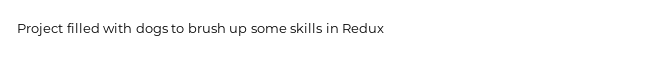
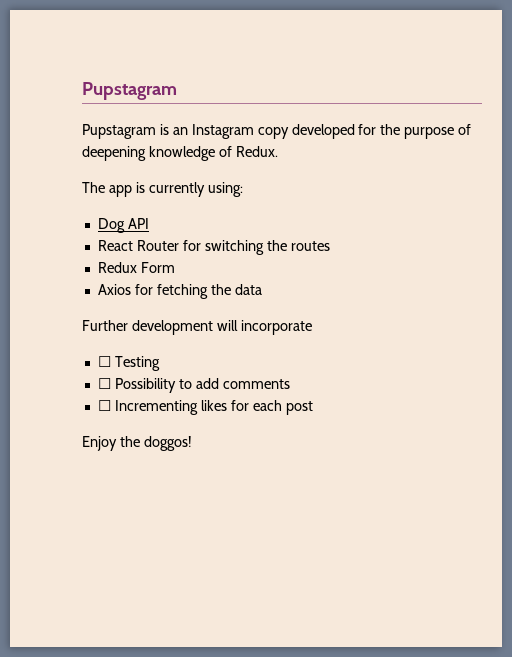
[17,23,385,36] Project filled with dogs to brush up some skills in Redux -> [82,82,177,100] [82,124,472,139] [82,146,278,161] [82,182,243,197] [97,218,149,233] [97,240,330,255] [97,262,175,273] [97,284,262,299] [82,320,312,335] [97,356,160,371] [97,378,290,393] [97,400,313,415] [82,436,192,451] Pupstagram // Pupstagram is an Instagram copy developed for the purpose of deepening knowledge of Redux. // The app is currently using: // Dog API // React Router for switching the routes // Redux Form // Axios for fetching the data // Further development will incorporate // ☐ Testing // ☐ Possibility to add comments // ☐ Incrementing likes for each post // Enjoy the doggos!

